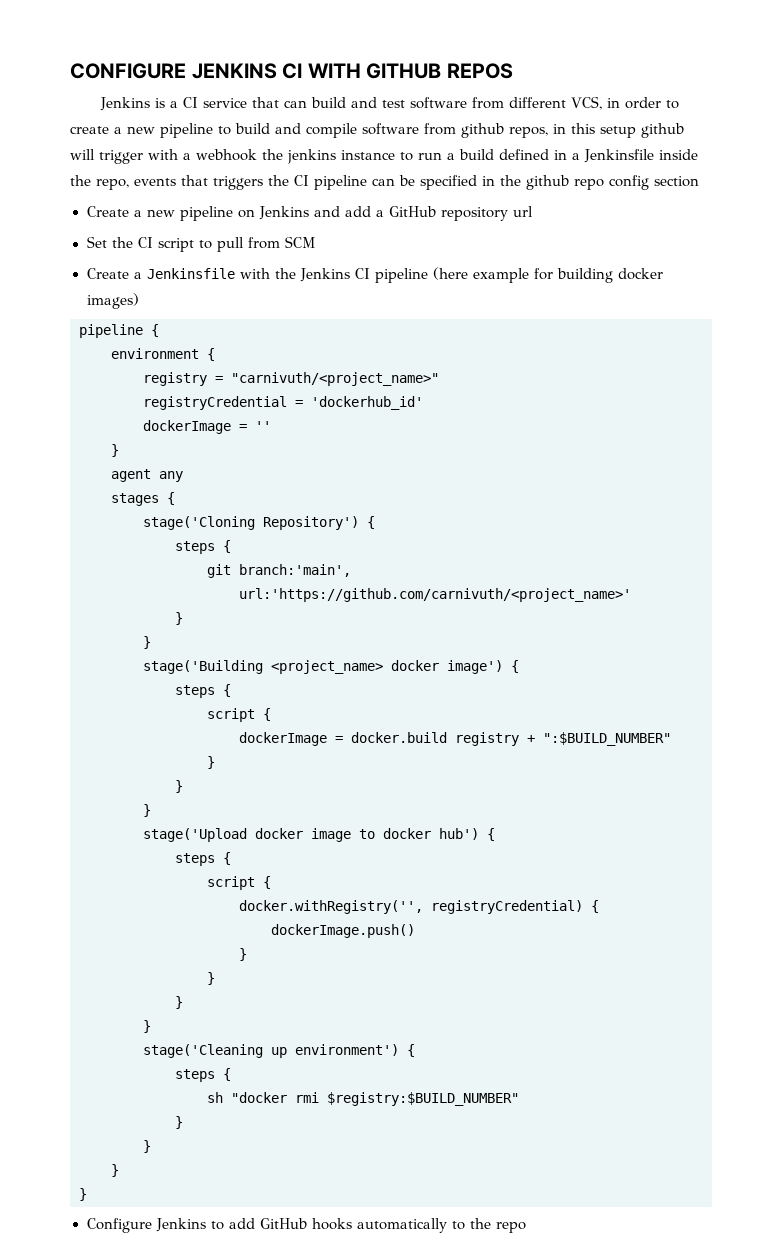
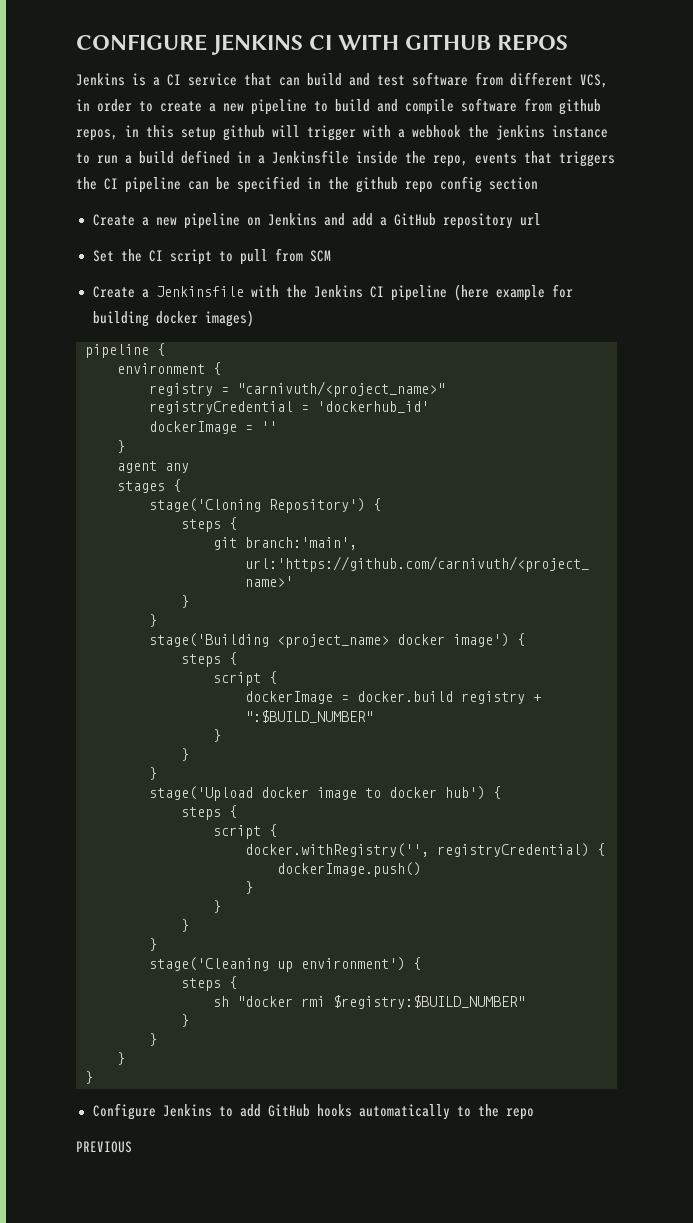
(526, 1227) none -> [76,1141,132,1153] // PREVIOUS

